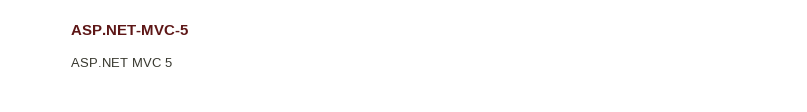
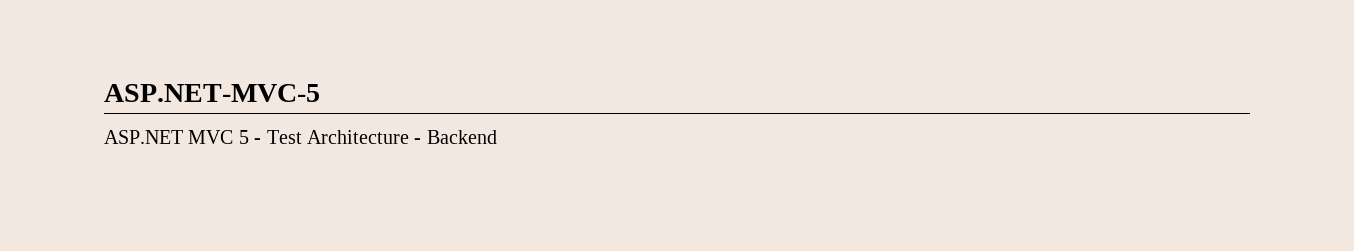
(172, 62) none -> [254,130,497,144] - Test Architecture - Backend

